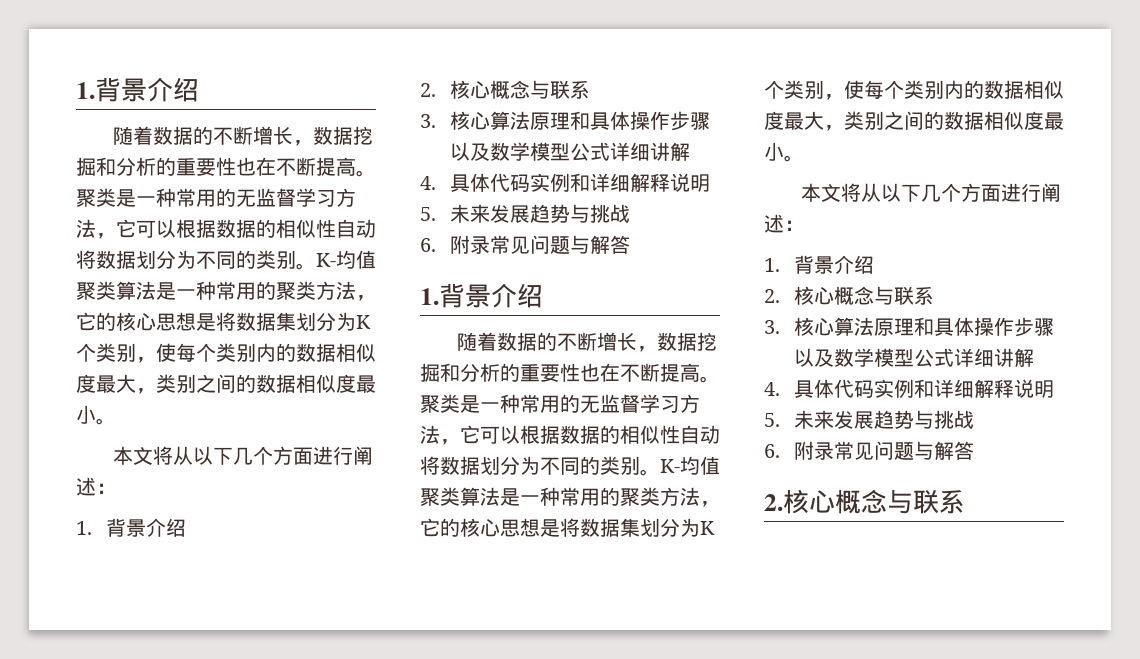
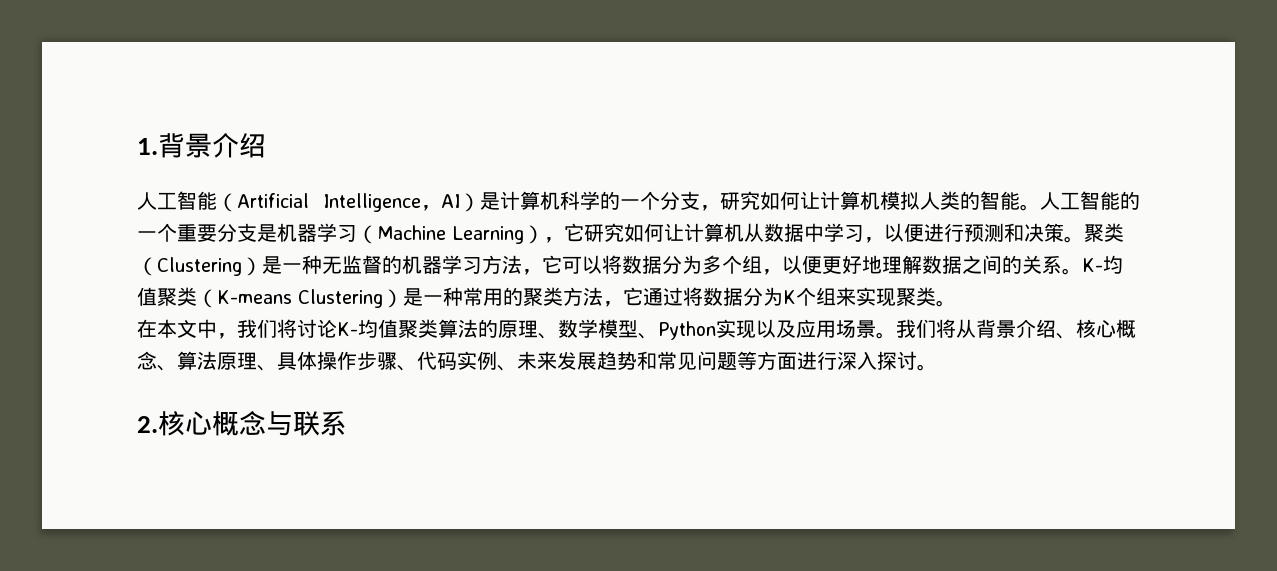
[76,77,199,102] [112,126,373,146] [76,157,376,177] [76,188,356,207] [76,219,376,239] [76,250,376,270] [76,281,376,301] [76,312,371,331] [76,343,376,363] [76,374,376,394] [76,405,116,425] [112,446,373,465] [76,477,116,496] [76,518,186,537] [420,80,590,99] [420,111,710,131] [449,142,690,161] [420,173,710,192] [420,204,630,223] [420,235,630,254] [420,283,543,308] [456,332,717,352] [420,363,720,383] [420,394,700,413] [420,425,720,445] [420,456,720,476] [420,487,720,507] [420,518,715,537] [764,80,1064,100] [764,111,1064,131] [764,142,804,162] [800,183,1061,202] [764,214,804,233] [764,255,874,274] [764,286,934,305] [764,317,1054,337] [793,348,1034,367] [764,379,1054,398] [764,410,974,429] [764,441,974,460] 1.背景介绍 // 随着数据的不断增长，数据挖掘和分析的重要性也在不断提高。聚类是一种常用的无监督学习方法，它可以根据数据的相似性自动将数据划分为不同的类别。K-均值聚类算法是一种常用的聚类方法，它的核心思想是将数据集划分为K个类别，使每个类别内的数据相似度最大，类别之间的数据相似度最小。 // 本文将从以下几个方面进行阐述： // 1.背景介绍 // 2.核心概念与联系 // 3.核心算法原理和具体操作步骤以及数学模型公式详细讲解 // 4.具体代码实例和详细解释说明 // 5.未来发展趋势与挑战 // 6.附录常见问题与解答 // 1.背景介绍 // 随着数据的不断增长，数据挖掘和分析的重要性也在不断提高。聚类是一种常用的无监督学习方法，它可以根据数据的相似性自动将数据划分为不同的类别。K-均值聚类算法是一种常用的聚类方法，它的核心思想是将数据集划分为K个类别，使每个类别内的数据相似度最大，类别之间的数据相似度最小。 // 本文将从以下几个方面进行阐述： // 1.背景介绍 // 2.核心概念与联系 // 3.核心算法原理和具体操作步骤以及数学模型公式详细讲解 // 4.具体代码实例和详细解释说明 // 5.未来发展趋势与挑战 // 6.附录常见问题与解答 -> [137,133,266,158] [137,191,1140,212] [137,223,1124,244] [137,255,1123,276] [137,287,956,308] [137,319,1136,340] [137,351,937,371] 1.背景介绍 // 人工智能（Artificial Intelligence，AI）是计算机科学的一个分支，研究如何让计算机模拟人类的智能。人工智能的一个重要分支是机器学习（Machine Learning），它研究如何让计算机从数据中学习，以便进行预测和决策。聚类（Clustering）是一种无监督的机器学习方法，它可以将数据分为多个组，以便更好地理解数据之间的关系。K-均值聚类（K-means Clustering）是一种常用的聚类方法，它通过将数据分为K个组来实现聚类。 // 在本文中，我们将讨论K-均值聚类算法的原理、数学模型、Python实现以及应用场景。我们将从背景介绍、核心概念、算法原理、具体操作步骤、代码实例、未来发展趋势和常见问题等方面进行深入探讨。

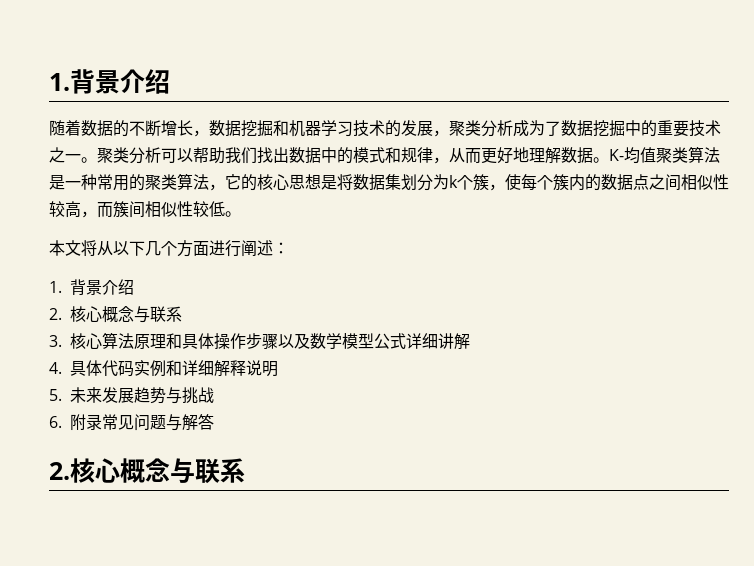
[137,133,266,158] [137,191,1140,212] [137,223,1124,244] [137,255,822,276] 1.背景介绍 // 人工智能（Artificial Intelligence，AI）是计算机科学的一个分支，研究如何让计算机模拟人类的智能。人工智能的一个重要分支是机器学习（Machine Learning），它研究如何让计算机从数据中学习，以便进行预测和决策。聚类（Clustering）是一种无监督的机器学习方法，它可以将数据分为多个组，以便 -> [49,69,170,94] [49,120,721,137] [49,147,481,164] 1.背景介绍 // 随着数据的不断增长，数据挖掘和机器学习技术的发展，聚类分析成为了数据挖掘中的重要技术之一。聚类分析可以帮助我们找出数据中的模式和规律，从而
[962,255,1062,274] 之间的关系 -> (593, 155) none
[197,289,403,308] （K-means Clustering） -> [688,146,720,163] 算法
[563,287,956,307] [137,319,1136,340] [137,351,177,371] 方法，它通过将数据分为K个组来实现聚类。 // 在本文中，我们将讨论K-均值聚类算法的原理、数学模型、Python实现以及应用场景。我们将从背景介绍、核心概念、 -> [177,173,729,191] [49,201,241,218] [49,240,289,257] [49,279,134,295] [49,306,182,323] [49,333,102,349] 算法，它的核心思想是将数据集划分为k个簇，使每个簇内的数据点之间相似性较高，而簇间相似性较低。 // 本文将从以下几个方面进行阐述： // 1.背景介绍 // 2.核心概念与联系 // 3.核心
[257,365,277,371] 、 -> [166,333,182,349] 和
[397,351,937,371] 、代码实例、未来发展趋势和常见问题等方面进行深入探讨。 -> [278,333,470,350] [49,360,278,377] [49,387,214,404] [49,414,214,431] 以及数学模型公式详细讲解 // 4.具体代码实例和详细解释说明 // 5.未来发展趋势与挑战 // 6.附录常见问题与解答

